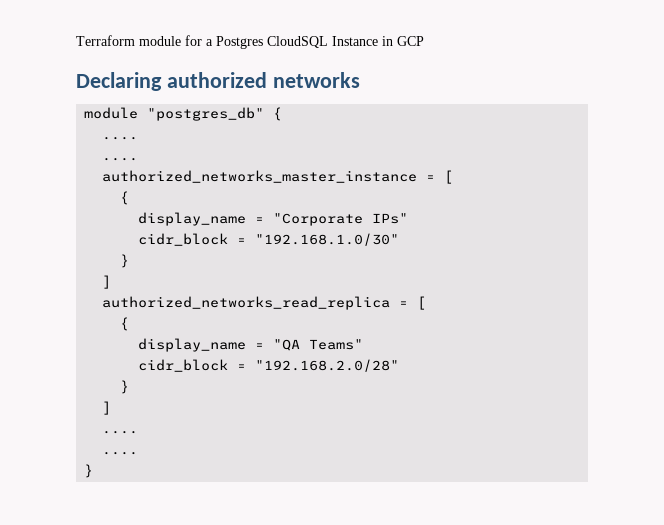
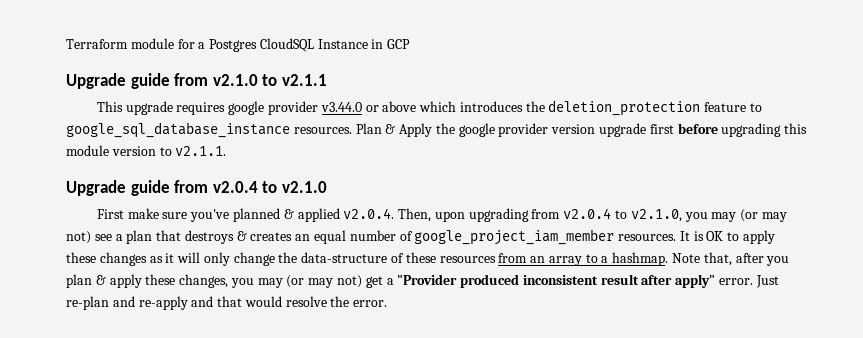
[76,72,360,91] [84,107,283,121] [102,137,139,140] [102,158,139,161] [102,170,454,184] [120,191,130,205] [138,212,409,226] [138,233,400,246] [120,254,130,268] [102,275,112,289] [102,296,427,310] [120,317,130,331] [138,338,364,352] [138,359,400,372] [120,380,130,394] [102,401,112,415] [102,431,139,434] [102,452,139,455] [84,464,94,478] Declaring authorized networks // module "postgres_db" { // .... // .... // authorized_networks_master_instance = [ // { // display_name = "Corporate IPs" // cidr_block = "192.168.1.0/30" // } // ] // authorized_networks_read_replica = [ // { // display_name = "QA Teams" // cidr_block = "192.168.2.0/28" // } // ] // .... // .... // } -> [66,73,327,89] [96,100,762,116] [66,122,808,138] [66,145,227,156] [66,180,327,196] [96,208,787,222] [66,229,776,245] [66,252,790,266] [66,274,779,288] [66,296,388,310] Upgrade guide from v2.1.0 to v2.1.1 // This upgrade requires google provider v3.44.0 or above which introduces the deletion_protection feature to google_sql_database_instance resources. Plan & Apply the google provider version upgrade first before upgrading this module version to v2.1.1. // Upgrade guide from v2.0.4 to v2.1.0 // First make sure you've planned & applied v2.0.4. Then, upon upgrading from v2.0.4 to v2.1.0, you may (or may not) see a plan that destroys & creates an equal number of google_project_iam_member resources. It is OK to apply these changes as it will only change the data-structure of these resources from an array to a hashmap. Note that, after you plan & apply these changes, you may (or may not) get a "Provider produced inconsistent result after apply" error. Just re-plan and re-apply and that would resolve the error.

